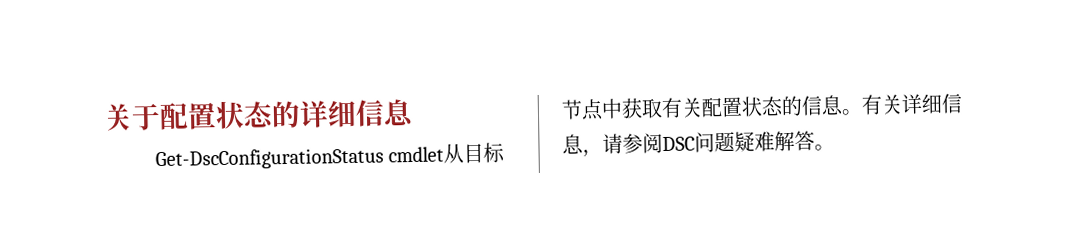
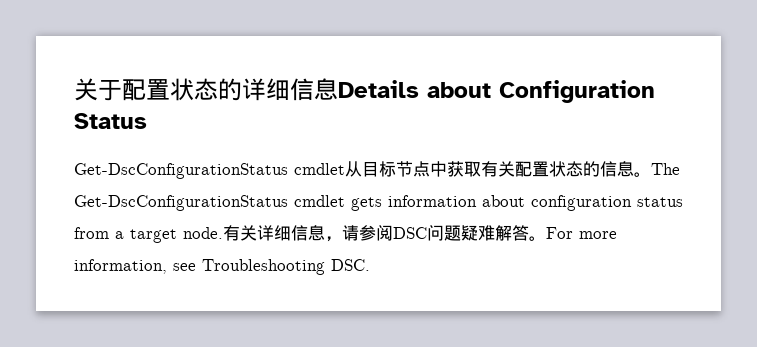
(415, 112) none -> [338,80,655,103] [74,113,147,129] Details about Configuration Status
(863, 112) none -> [651,163,680,175] [74,195,683,211] [74,227,223,243] The Get-DscConfigurationStatus cmdlet gets information about configuration status from a target node.
(835, 147) none -> [546,227,617,239] [74,259,370,275] For more information, see Troubleshooting DSC.

